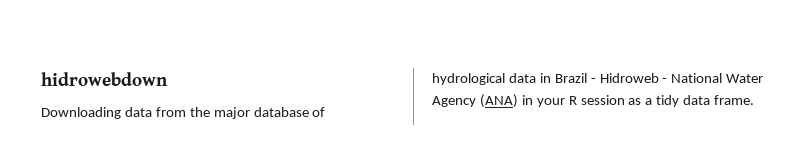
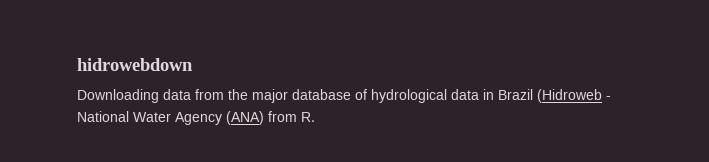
[590,73,659,83] - Hidroweb -> [537,89,602,103] (Hidroweb
[521,95,755,107] in your R session as a tidy data frame. -> [268,111,315,122] from R.

